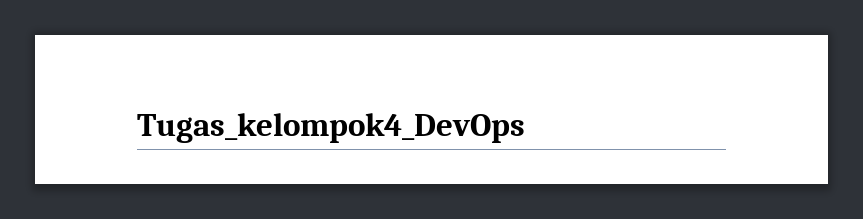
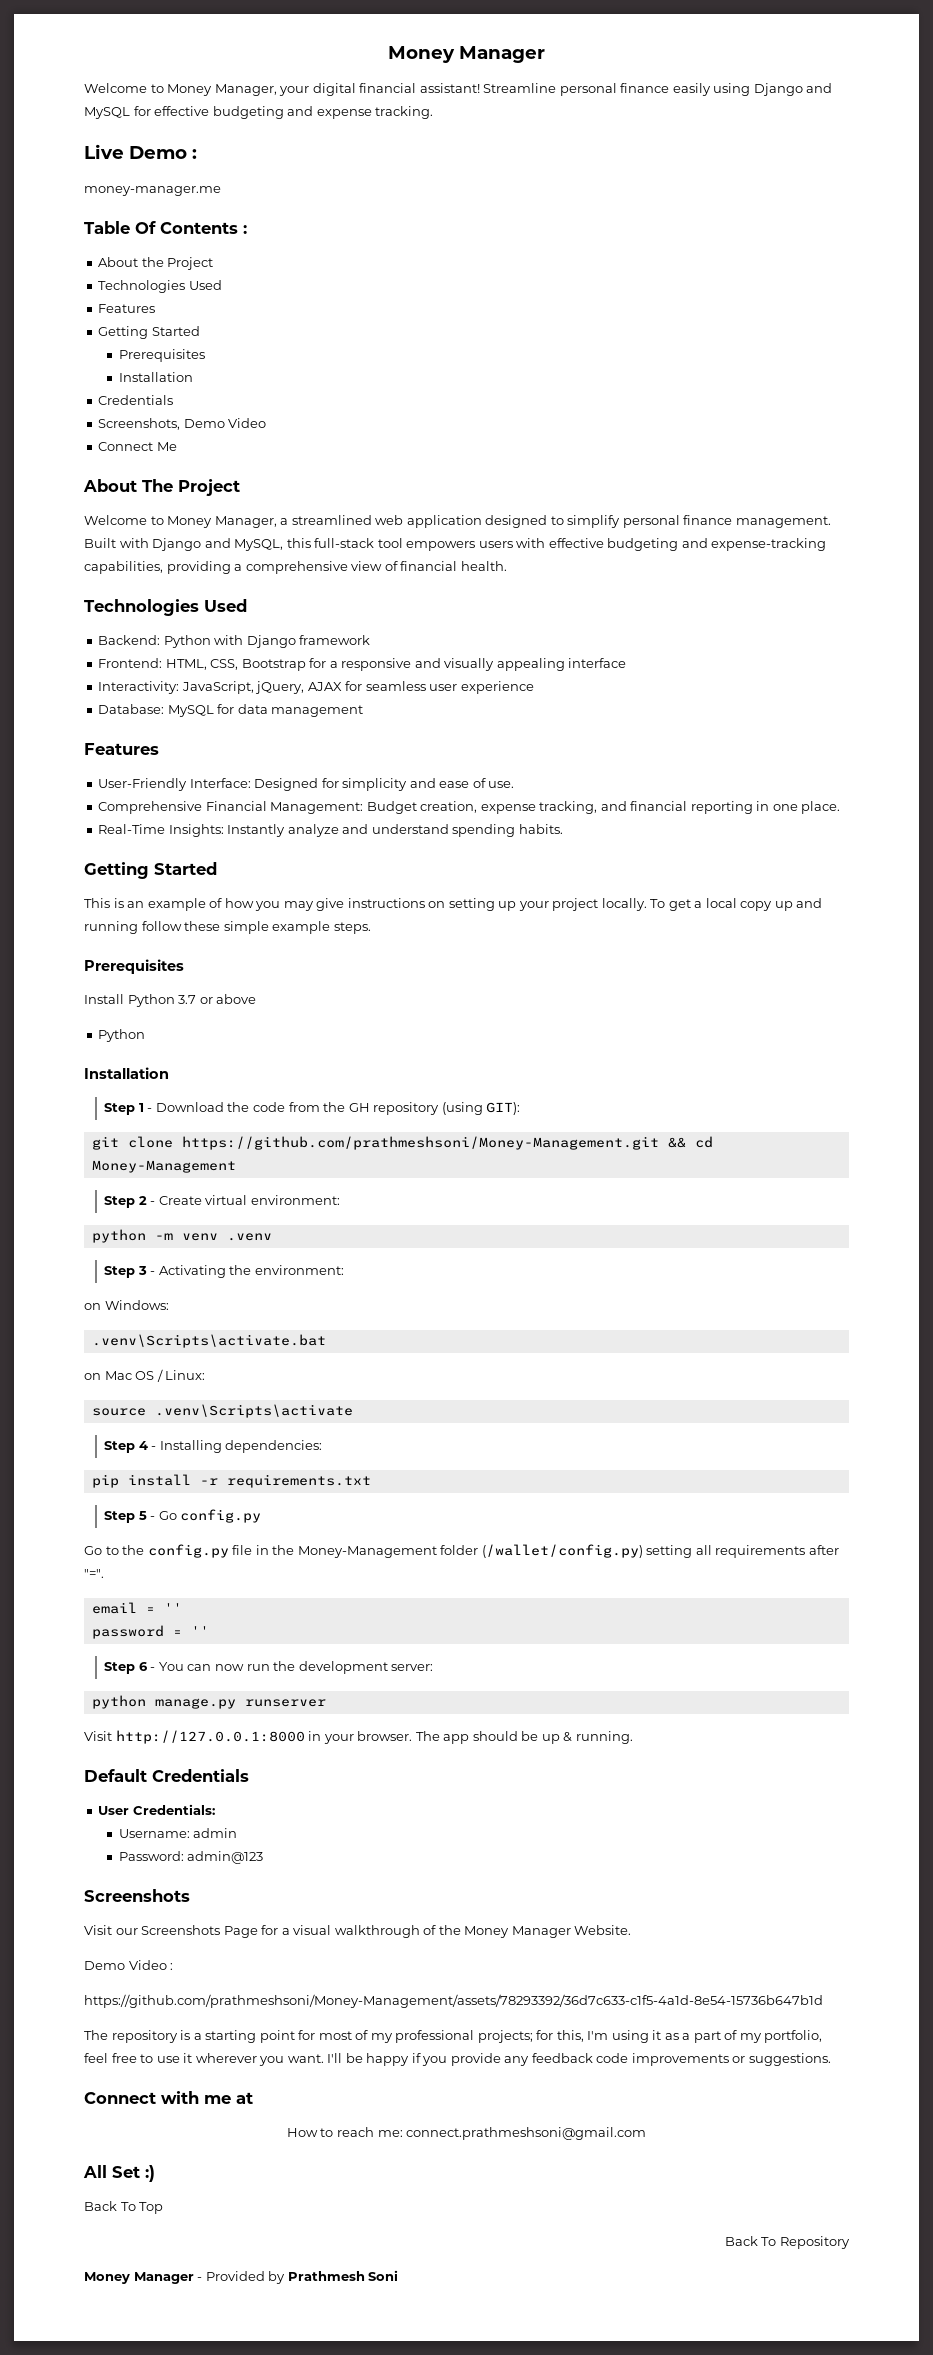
[137,113,525,143] Tugas_kelompok4_DevOps -> [388,46,545,63] [84,83,833,96] [84,106,434,119] [84,144,197,159] [84,186,221,196] [84,221,247,234] [98,257,214,270] [98,280,222,293] [98,304,156,313] [98,326,200,339] [118,349,205,362] [118,372,193,382] [98,395,174,405] [98,418,267,430] [98,442,177,451] [83,479,240,496] [84,515,831,528] [84,538,827,551] [84,561,507,574] [84,599,247,616] [98,635,371,648] [98,658,627,671] [98,681,534,694] [98,704,364,717] [84,743,159,755] [98,778,515,791] [98,801,841,814] [98,824,563,837] [84,862,217,879] [84,898,823,911] [84,921,371,934] [84,959,184,974] [84,994,257,1007] [98,1029,146,1042] [84,1067,169,1079] [104,1102,521,1115] [91,1136,713,1150] [91,1160,236,1173] [104,1195,340,1208] [91,1229,272,1243] [104,1265,344,1278] [84,1300,169,1310] [91,1334,326,1348] [84,1369,206,1382] [91,1404,353,1418] [104,1440,323,1453] [91,1474,371,1488] [104,1509,262,1523] [84,1544,839,1558] [84,1569,104,1578] [91,1602,182,1614] [91,1625,209,1639] [104,1661,434,1674] [91,1695,326,1709] [84,1730,633,1744] [84,1769,249,1782] [98,1804,215,1815] [118,1828,238,1838] [118,1851,264,1864] [84,1889,190,1902] [84,1925,632,1938] [84,1960,174,1970] [84,1994,823,2008] [84,2030,823,2043] [84,2053,831,2066] [84,2091,253,2104] [286,2127,647,2140] [83,2165,155,2182] [84,2201,164,2214] [724,2236,850,2249] [84,2270,399,2284] Money Manager // Welcome to Money Manager, your digital financial assistant! Streamline personal finance easily using Django and MySQL for effective budgeting and expense tracking. // Live Demo : // money-manager.me // Table Of Contents : // About the Project // Technologies Used // Features // Getting Started // Prerequisites // Installation // Credentials // Screenshots, Demo Video // Connect Me // About The Project // Welcome to Money Manager, a streamlined web application designed to simplify personal finance management. Built with Django and MySQL, this full-stack tool empowers users with effective budgeting and expense-tracking capabilities, providing a comprehensive view of financial health. // Technologies Used // Backend: Python with Django framework // Frontend: HTML, CSS, Bootstrap for a responsive and visually appealing interface // Interactivity: JavaScript, jQuery, AJAX for seamless user experience // Database: MySQL for data management // Features // User-Friendly Interface: Designed for simplicity and ease of use. // Comprehensive Financial Management: Budget creation, expense tracking, and financial reporting in one place. // Real-Time Insights: Instantly analyze and understand spending habits. // Getting Started // This is an example of how you may give instructions on setting up your project locally. To get a local copy up and running follow these simple example steps. // Prerequisites // Install Python 3.7 or above // Python // Installation // Step 1 - Download the code from the GH repository (using GIT): // git clone https://github.com/prathmeshsoni/Money-Management.git && cd Money-Management // Step 2 - Create virtual environment: // python -m venv .venv // Step 3 - Activating the environment: // on Windows: // .venv\Scripts\activate.bat // on Mac OS / Linux: // source .venv\Scripts\activate // Step 4 - Installing dependencies: // pip install -r requirements.txt // Step 5 - Go config.py // Go to the config.py file in the Money-Management folder (/wallet/config.py) setting all requirements after "=". // email = '' // password = '' // Step 6 - You can now run the development server: // python manage.py runserver // Visit http://127.0.0.1:8000 in your browser. The app should be up & running. // Default Credentials // User Credentials: // Username: admin // Password: admin@123 // Screenshots // Visit our Screenshots Page for a visual walkthrough of the Money Manager Website. // Demo Video : // https://github.com/prathmeshsoni/Money-Management/assets/78293392/36d7c633-c1f5-4a1d-8e54-15736b647b1d // The repository is a starting point for most of my professional projects; for this, I'm using it as a part of my portfolio, feel free to use it wherever you want. I'll be happy if you provide any feedback code improvements or suggestions. // Connect with me at // How to reach me: connect.prathmeshsoni@gmail.com // All Set :) // Back To Top // Back To Repository // Money Manager - Provided by Prathmesh Soni

